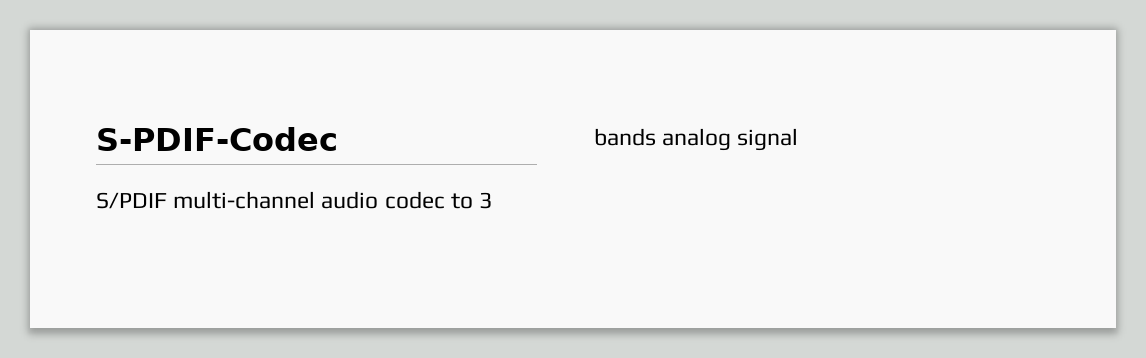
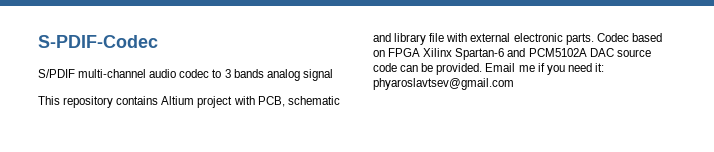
(799, 139) none -> [38,96,340,108] [373,33,662,45] [373,48,651,60] [373,63,604,75] [373,78,514,90] // This repository contains Altium project with PCB, schematic and library file with external electronic parts. Codec based on FPGA Xilinx Spartan-6 and PCM5102A DAC source code can be provided. Email me if you need it: phyaroslavtsev@gmail.com

